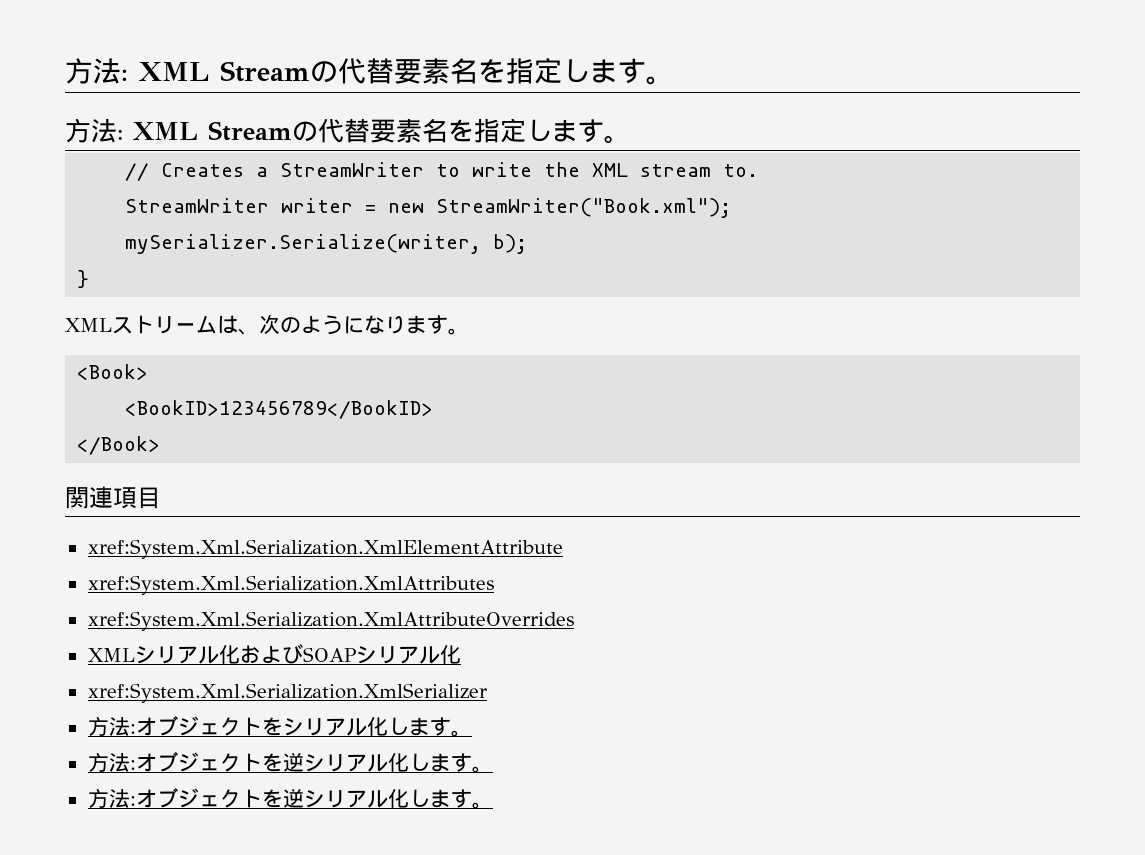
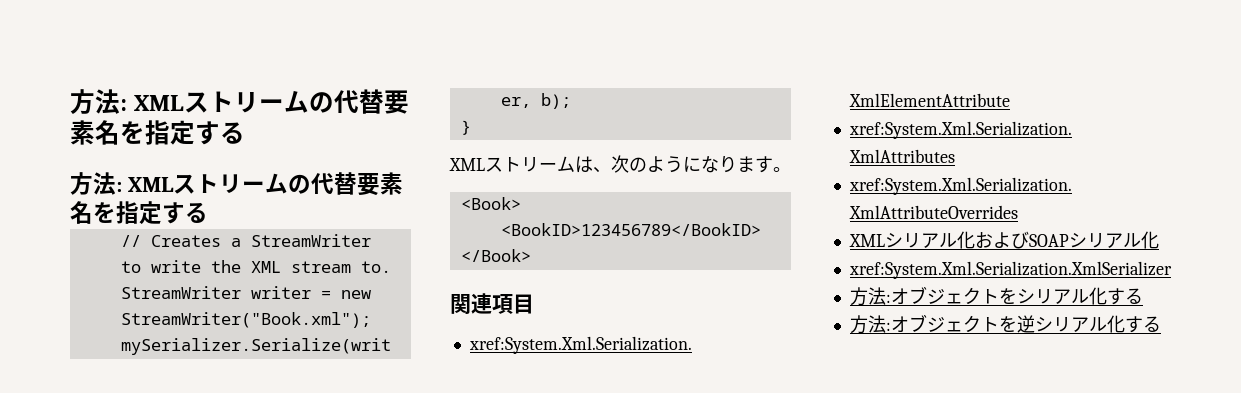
[65,58,674,85] [65,118,630,143] 方法: XML Streamの代替要素名を指定します。 // 方法: XML Streamの代替要素名を指定します。 -> [70,89,409,114] [70,120,245,145] [70,172,404,196] [70,201,208,225] 方法: XMLストリームの代替要素名を指定する // 方法: XMLストリームの代替要素名を指定する
[387,717,472,737] [87,752,493,773] [87,788,493,809] します。 // 方法:オブジェクトを逆シリアル化します。 // 方法:オブジェクトを逆シリアル化します。 -> [1106,288,1143,305] [849,314,1161,334] する // 方法:オブジェクトを逆シリアル化する

